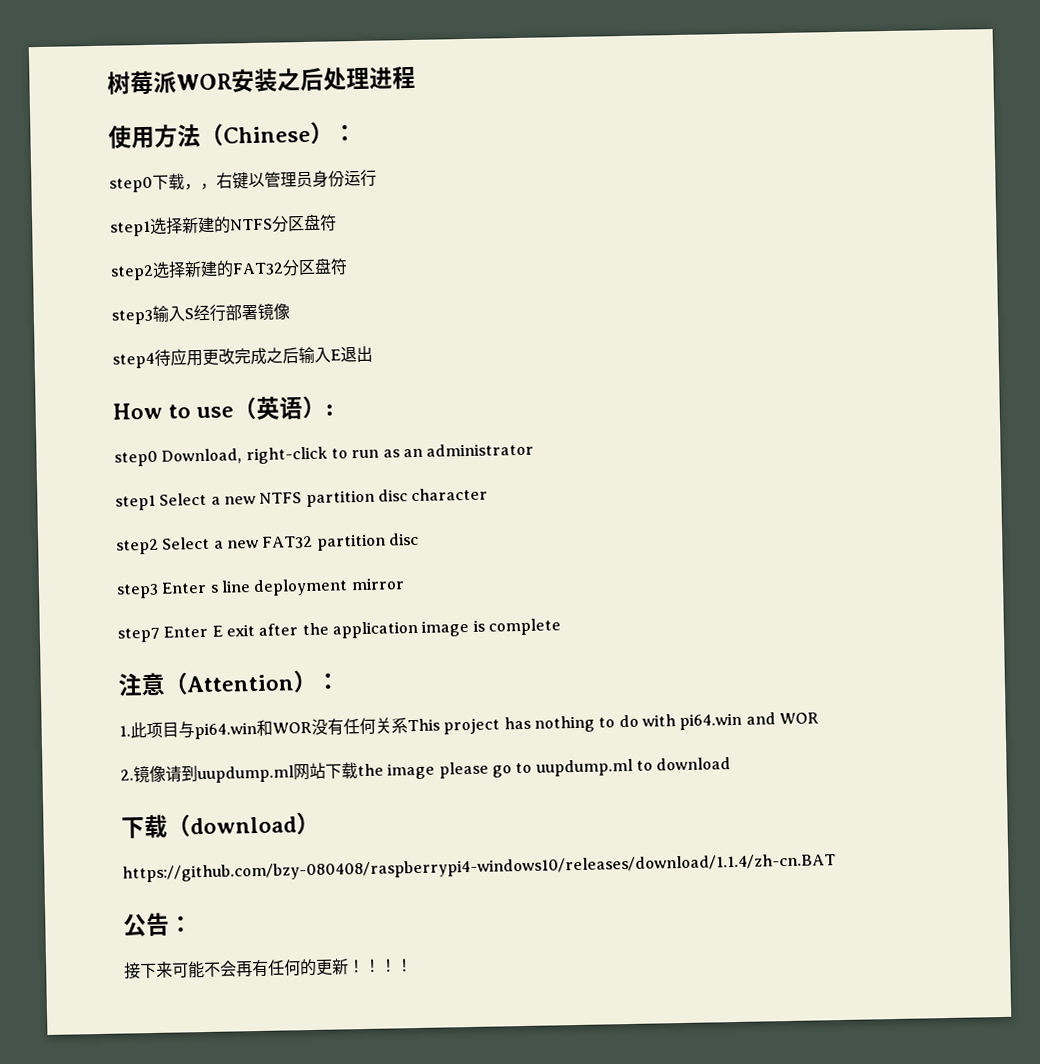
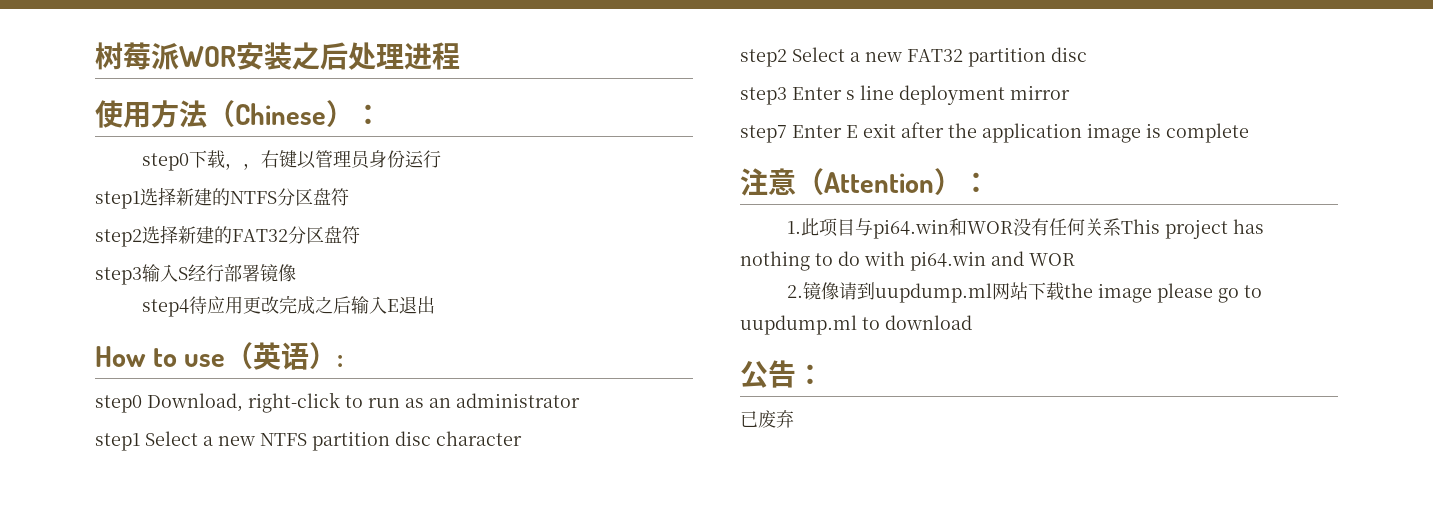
[121,811,320,839] [122,853,836,883] [123,912,193,937] [124,958,413,980] 下载（download） // https://github.com/bzy-080408/raspberrypi4-windows10/releases/download/1.1.4/zh-cn.BAT // 公告： // 接下来可能不会再有任何的更新！！！！ -> [740,360,824,388] [740,410,794,428] 公告： // 已废弃

